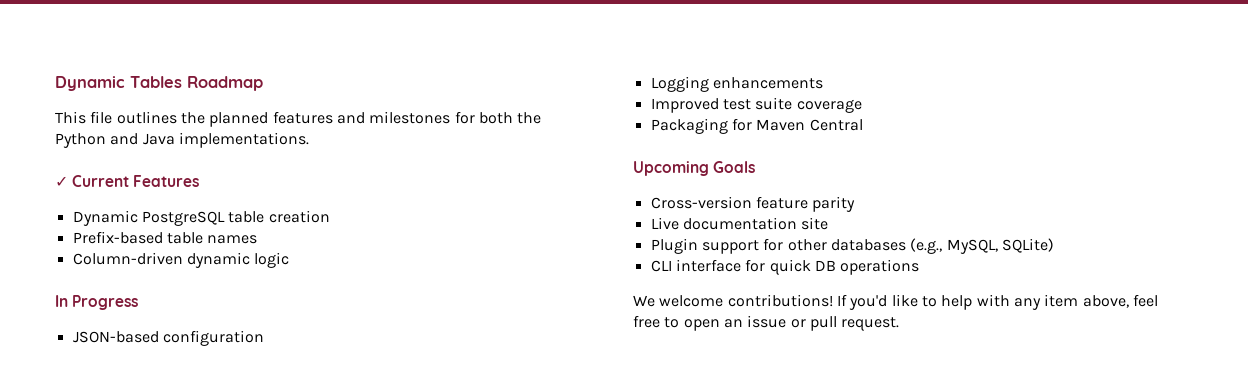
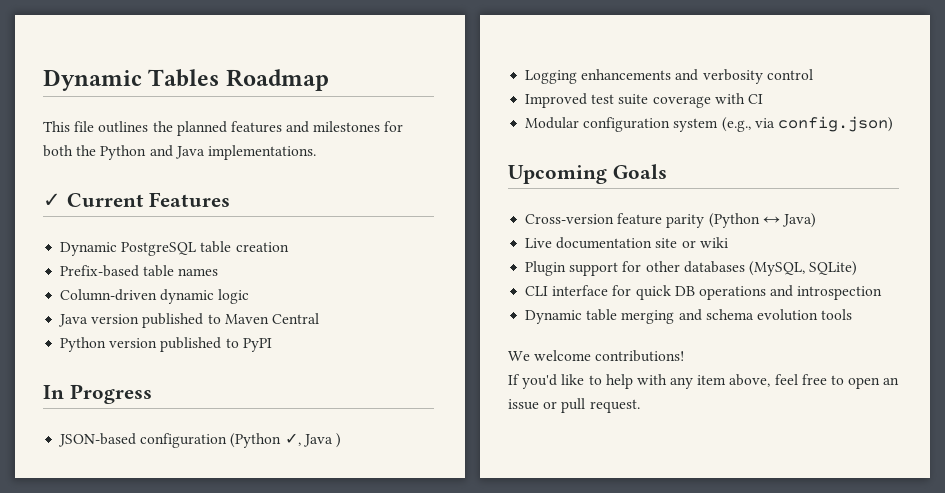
(290, 260) none -> [58,313,319,328] [60,337,272,352] // Java version published to Maven Central // Python version published to PyPI
(264, 338) none -> [230,433,341,448] (Python ✓, Java )
(823, 83) none -> [675,69,813,84] and verbosity control
[650,118,863,134] // Packaging for Maven Central -> [714,93,763,104] [525,116,893,132] with CI // Modular configuration system (e.g., via config.json)
(856, 204) none -> [708,213,816,228] (Python ↔ Java)
(829, 223) none -> [681,237,728,248] or wiki
[910,238,998,254] (e.g., MySQL, -> [748,261,805,276] (MySQL,
(920, 267) none -> [770,285,883,300] [525,309,853,324] and introspection // Dynamic table merging and schema evolution tools
(833, 300) none -> (685, 356) //

